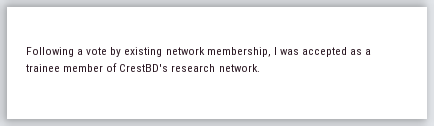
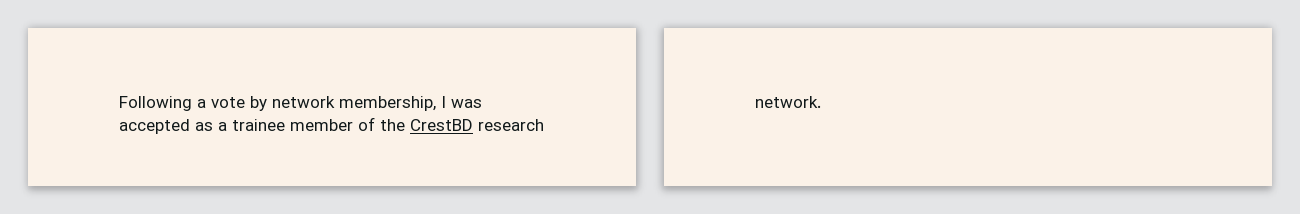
[124,47,163,57] existing -> (267, 103) none
[119,64,169,72] CrestBD's -> [380,119,473,131] the CrestBD

